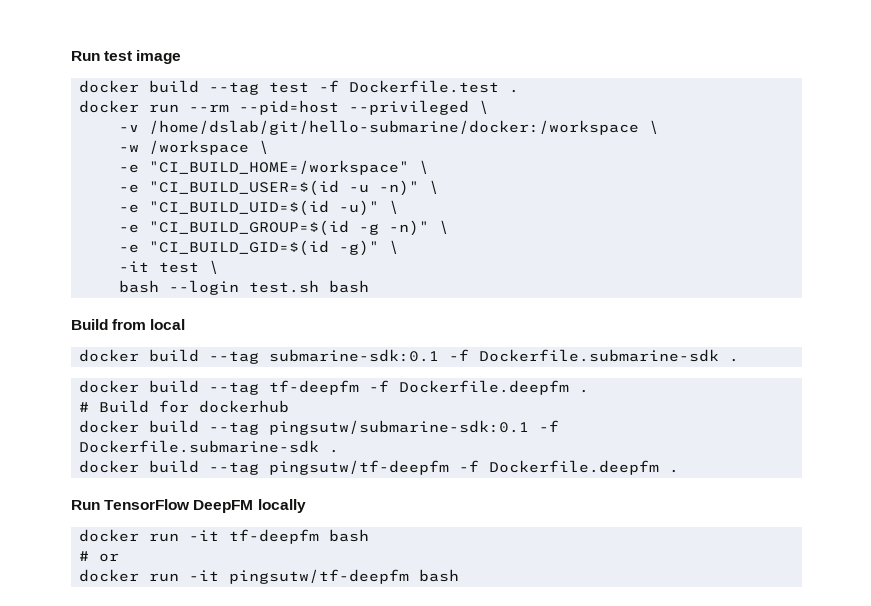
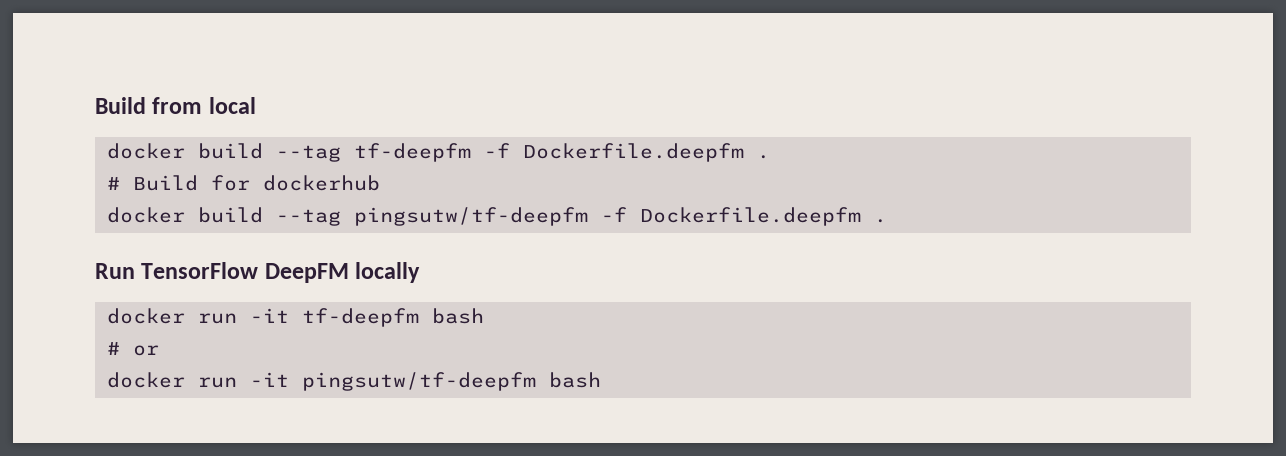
[71,50,182,64] [79,80,520,95] [79,100,490,115] [119,120,660,135] [119,140,270,155] [119,160,430,175] [119,180,440,196] [119,200,400,216] [119,220,450,236] [119,240,400,256] [119,260,220,274] [119,280,370,295] [71,319,186,330] [79,349,740,364] Run test image // docker build --tag test -f Dockerfile.test . // docker run --rm --pid=host --privileged \ // -v /home/dslab/git/hello-submarine/docker:/workspace \ // -w /workspace \ // -e "CI_BUILD_HOME=/workspace" \ // -e "CI_BUILD_USER=$(id -u -n)" \ // -e "CI_BUILD_UID=$(id -u)" \ // -e "CI_BUILD_GROUP=$(id -g -n)" \ // -e "CI_BUILD_GID=$(id -g)" \ // -it test \ // bash --login test.sh bash // Build from local // docker build --tag submarine-sdk:0.1 -f Dockerfile.submarine-sdk . -> [95,97,256,114] Build from local
[79,420,560,435] [79,440,340,453] // docker build --tag pingsutw/submarine-sdk:0.1 -f Dockerfile.submarine-sdk . -> (380, 183) none

